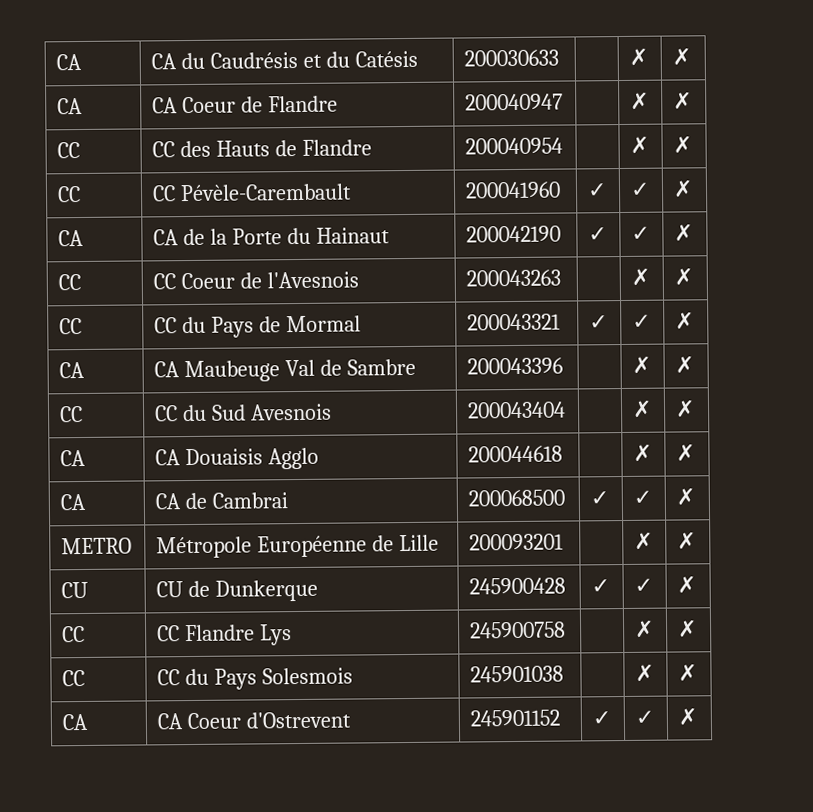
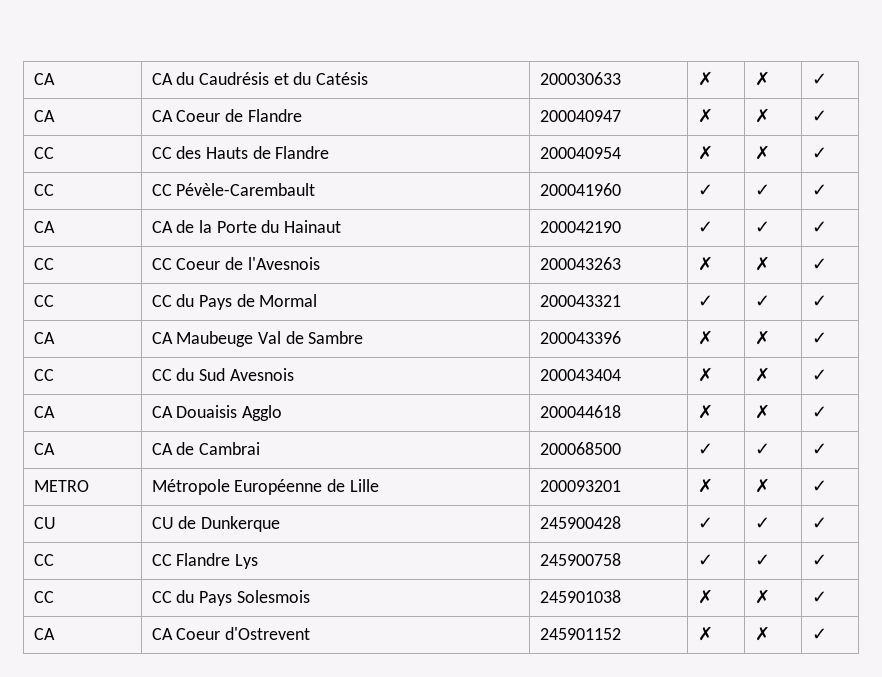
[628,47,648,66] [671,47,691,66] | ✗ | ✗ -> [697,71,713,86] [754,71,770,86] [811,73,827,85] ✗ | ✗ | ✓
[629,91,649,110] [672,91,692,110] | ✗ | ✗ -> [697,108,713,123] [754,108,770,123] [811,110,827,122] ✗ | ✗ | ✓
[629,135,649,154] [672,135,692,154] | ✗ | ✗ -> [697,145,713,160] [754,145,770,160] [811,147,827,159] ✗ | ✗ | ✓
[672,179,693,198] ✗ -> [811,184,827,196] ✓
[673,223,693,242] ✗ -> [811,221,827,233] ✓
[630,267,650,286] [673,267,693,286] | ✗ | ✗ -> [697,256,713,271] [754,256,770,271] [811,258,827,270] ✗ | ✗ | ✓
[674,311,694,330] ✗ -> [811,295,827,307] ✓
[631,355,651,374] [674,355,694,374] | ✗ | ✗ -> [697,330,713,345] [754,330,770,345] [811,332,827,344] ✗ | ✗ | ✓
[631,399,652,418] [674,399,695,418] | ✗ | ✗ -> [697,367,713,382] [754,367,770,382] [811,369,827,381] ✗ | ✗ | ✓
[632,443,652,462] [675,443,695,462] | ✗ | ✗ -> [697,404,713,419] [754,404,770,419] [811,406,827,418] ✗ | ✗ | ✓
[675,487,695,506] ✗ -> [811,443,827,455] ✓
[633,531,653,550] [676,531,696,550] | ✗ | ✗ -> [697,478,713,493] [754,478,770,493] [811,480,827,492] ✗ | ✗ | ✓
[676,575,696,594] ✗ -> [811,517,827,529] ✓
[633,619,654,638] [676,619,697,638] | ✗ | ✗ -> [697,554,713,566] [754,554,770,566] [811,554,827,566] ✓ | ✓ | ✓
[634,663,654,682] [677,663,697,682] | ✗ | ✗ -> [697,589,713,604] [754,589,770,604] [811,591,827,603] ✗ | ✗ | ✓
[591,711,611,726] [634,710,654,725] [677,707,697,726] ✓ | ✓ | ✗ -> [697,626,713,641] [754,626,770,641] [811,628,827,640] ✗ | ✗ | ✓

